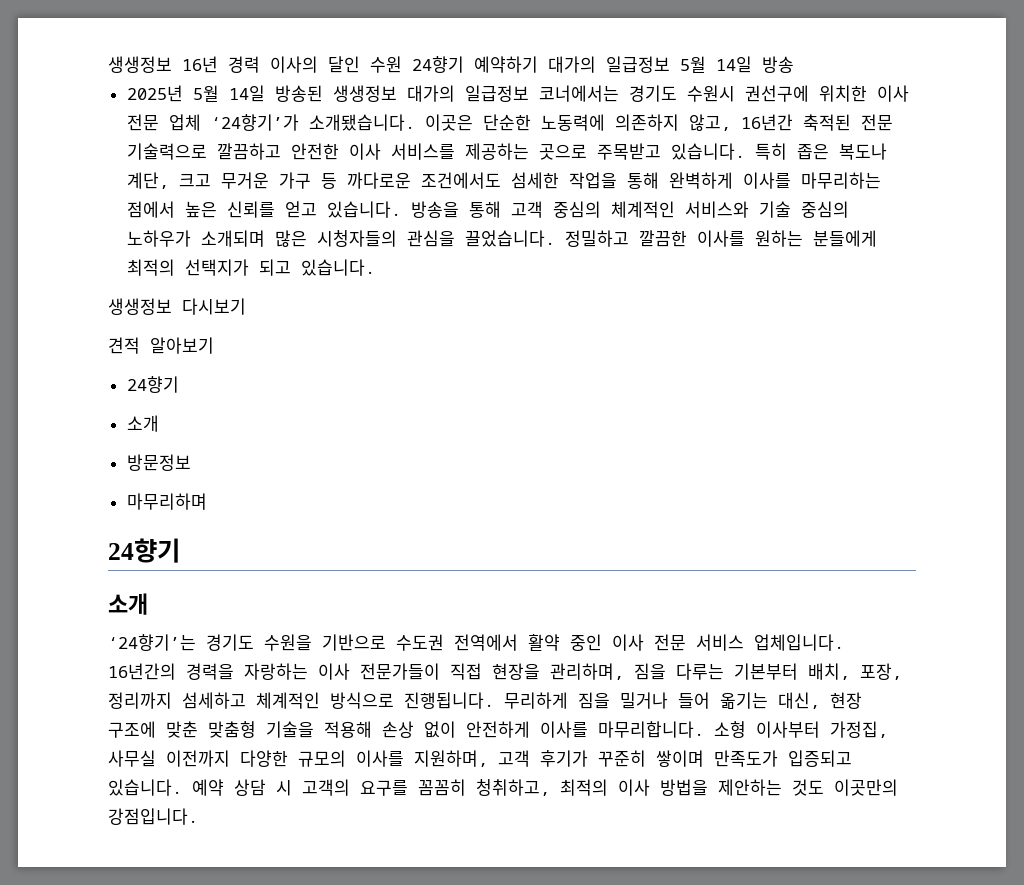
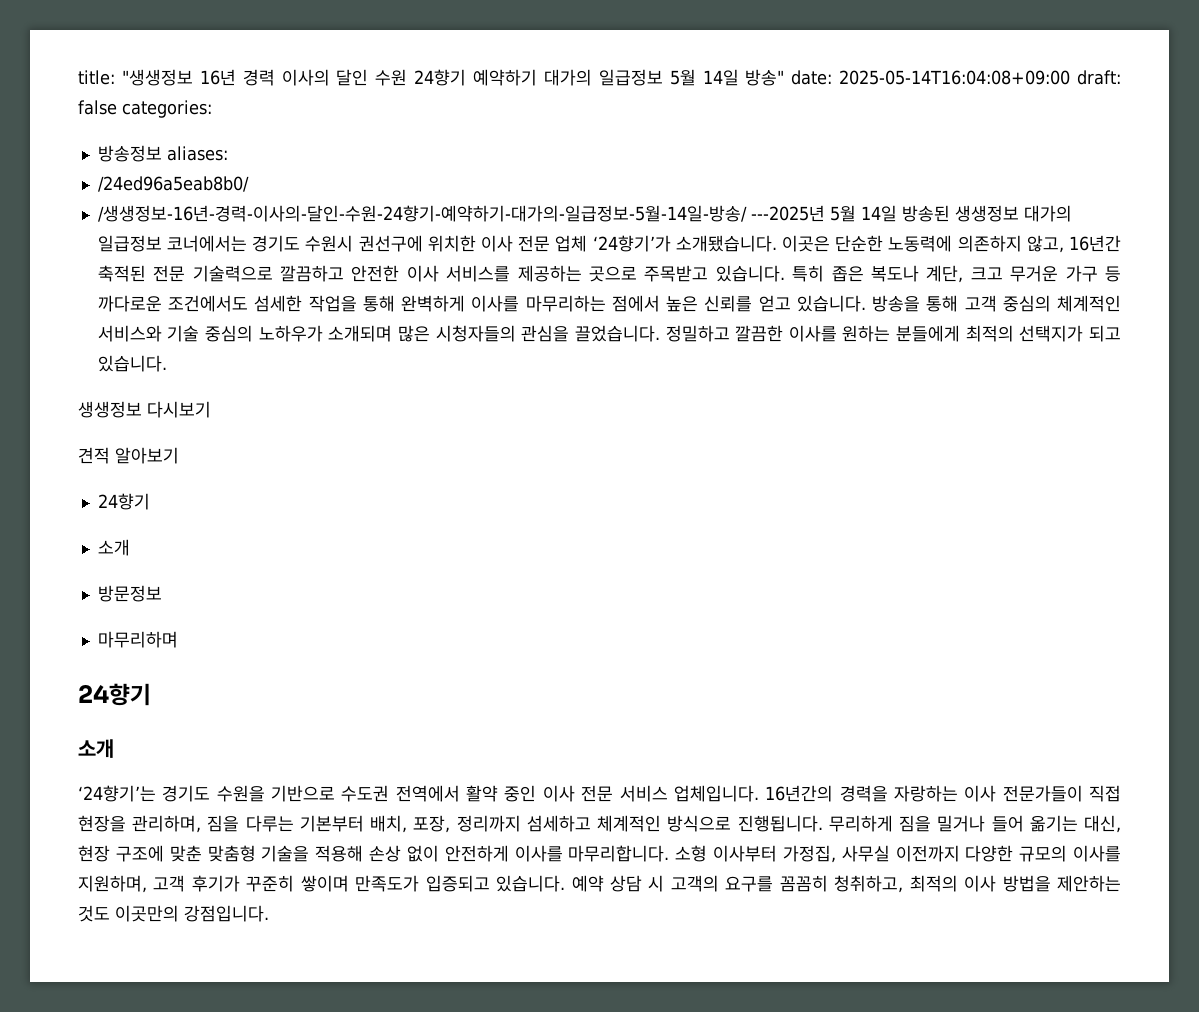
[108,56,172,73] 생생정보 -> [78,69,193,86] title: "생생정보
[762,56,794,73] [126,85,183,102] 방송 // 2025년 -> [745,69,1121,86] [78,100,212,118] [97,145,228,162] [97,176,249,192] [97,205,825,222] 방송" date: 2025-05-14T16:04:08+09:00 draft: false categories: // 방송정보 aliases: // /24ed96a5eab8b0/ // /생생정보-16년-경력-이사의-달인-수원-24향기-예약하기-대가의-일급정보-5월-14일-방송/ ---2025년

